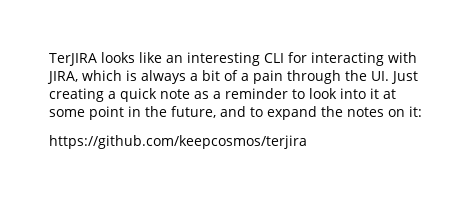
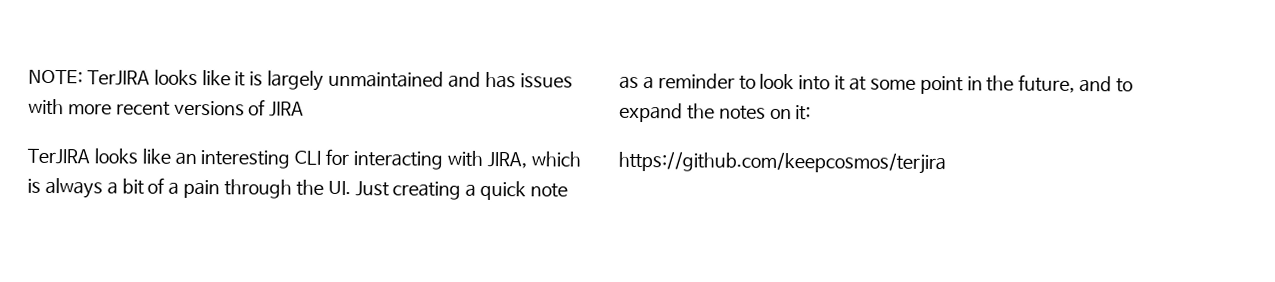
(49, 59) none -> [28,69,573,91] [28,98,305,117] NOTE: TerJIRA looks like it is largely unmaintained and has issues with more recent versions of JIRA //

